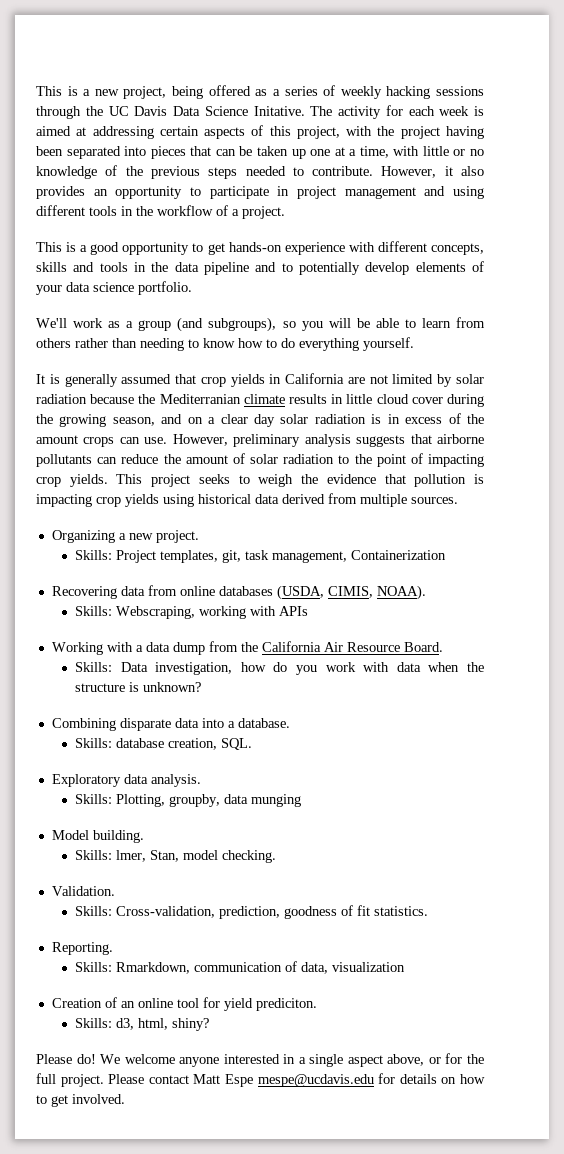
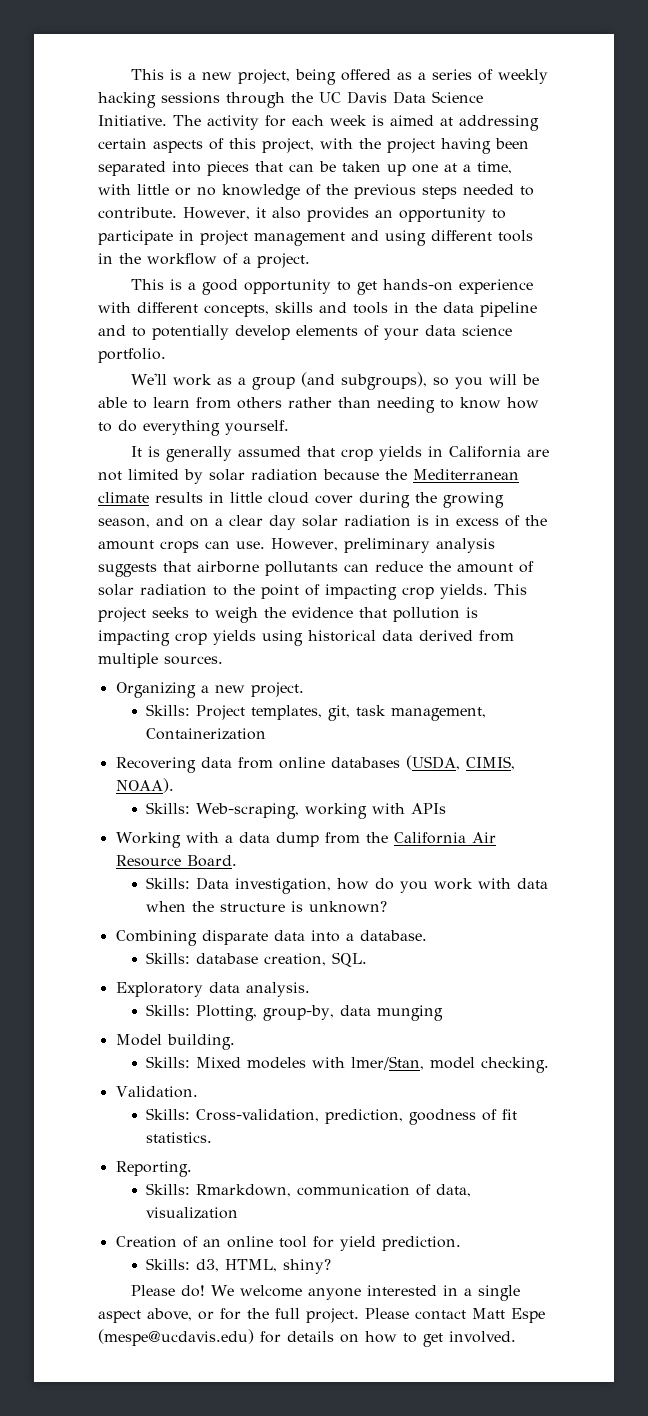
[253,106,305,116] Initative. -> [98,115,167,126] Initiative.
[159,394,241,404] Mediterranian -> [413,469,519,480] Mediterranean
[116,606,196,619] Webscraping, -> [195,803,299,819] Web-scraping,
[169,794,221,807] groupby, -> [262,1005,334,1021] group-by,
[116,850,180,862] lmer, Stan, -> [195,1056,424,1070] Mixed modeles with lmer/Stan,
[255,998,317,1011] prediciton. -> [381,1236,461,1251] prediction.
[138,1018,169,1030] html, -> [224,1259,277,1272] HTML,
[257,1074,374,1087] mespe@ucdavis.edu -> [98,1329,254,1346] (mespe@ucdavis.edu)

